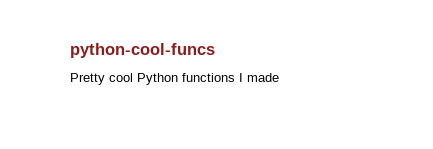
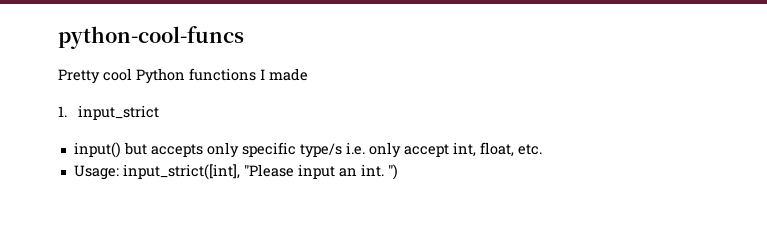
(279, 77) none -> [58,105,160,120] [73,142,542,158] [73,164,398,180] // 1. input_strict // input() but accepts only specific type/s i.e. only accept int, float, etc. // Usage: input_strict([int], "Please input an int. ")

